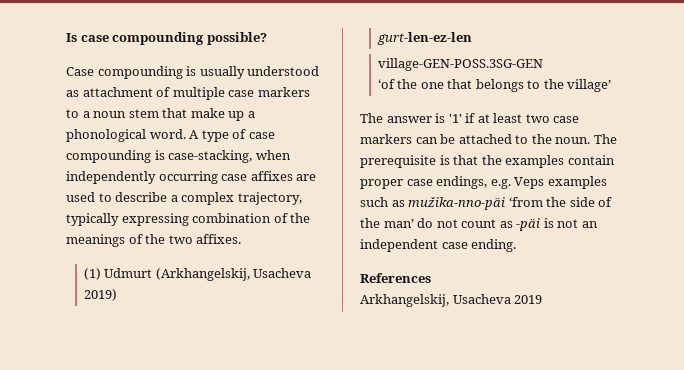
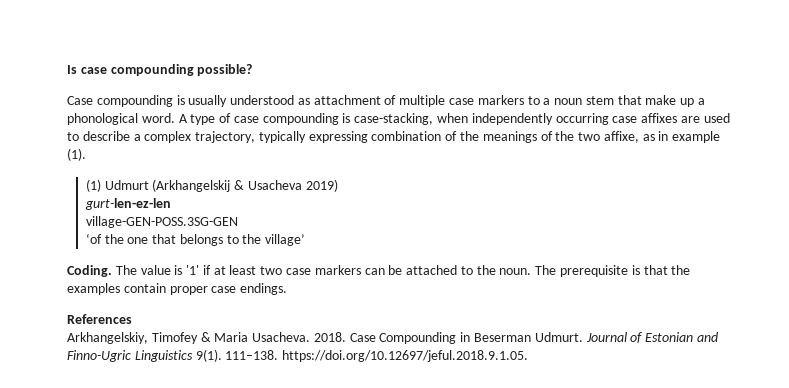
[196,234,242,244] affixes. -> [603,131,721,143] [67,148,86,161] affixe, as in example (1).
[155,268,250,281] (Arkhangelskij, -> [152,179,245,192] (Arkhangelskij &
[360,113,432,123] The answer -> [67,265,171,277] Coding. The value
[436,176,607,189] [360,197,613,210] [360,218,598,231] [360,239,517,252] [360,273,431,283] [360,294,543,307] endings, e.g. Veps examples such as mužika-nno-päi ‘from the side of the man’ do not count as -päi is not an independent case ending. // References // Arkhangelskij, Usacheva 2019 -> [240,283,288,295] [67,314,132,324] [67,332,718,344] [67,349,529,362] endings. // References // Arkhangelskiy, Timofey & Maria Usacheva. 2018. Case Compounding in Beserman Udmurt. Journal of Estonian and Finno-Ugric Linguistics 9(1). 111–138. https://doi.org/10.12697/jeful.2018.9.1.05.

